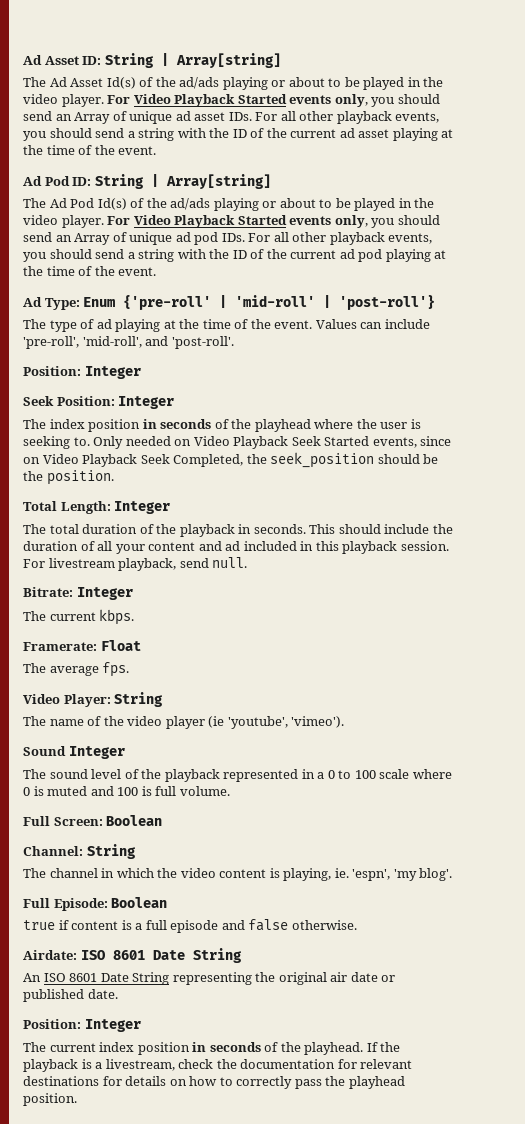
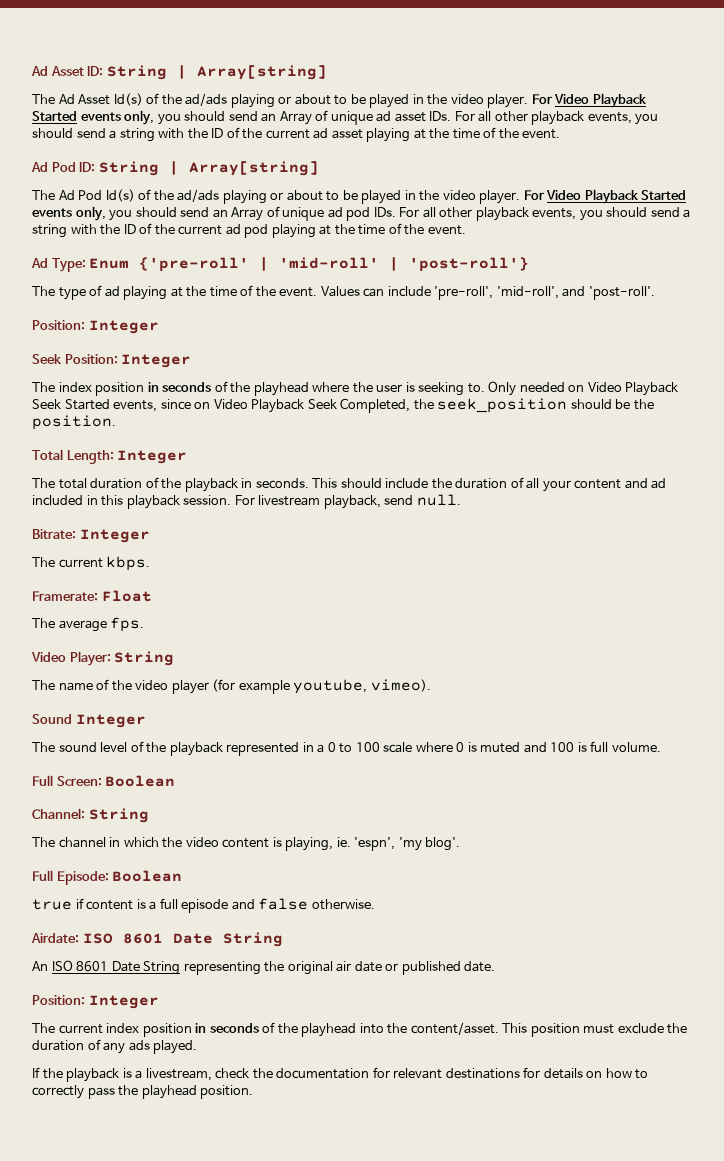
[208,716,345,729] (ie 'youtube', 'vimeo'). -> [212,679,431,694] (for example youtube, vimeo).
[304,1042,364,1055] playhead. -> [301,1022,688,1037] [32,1039,198,1054] playhead into the content/asset. This position must exclude the duration of any ads played. //

